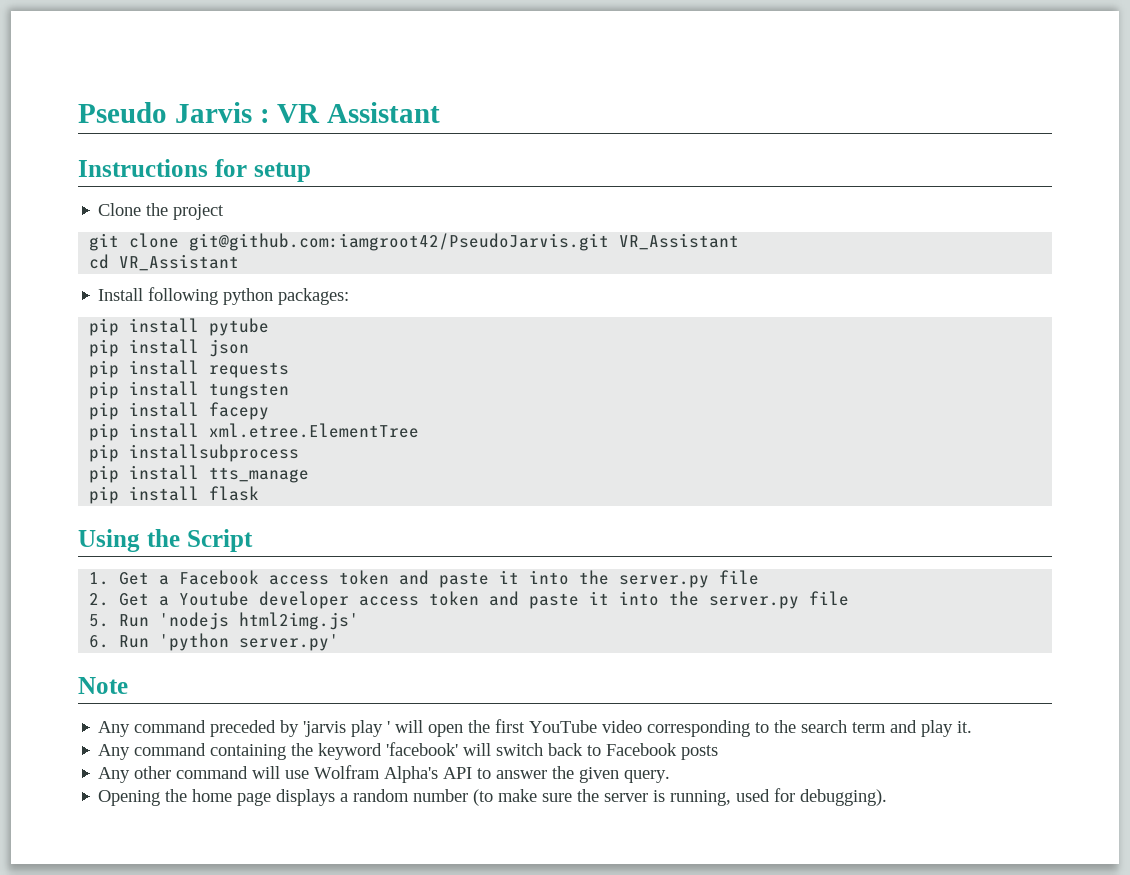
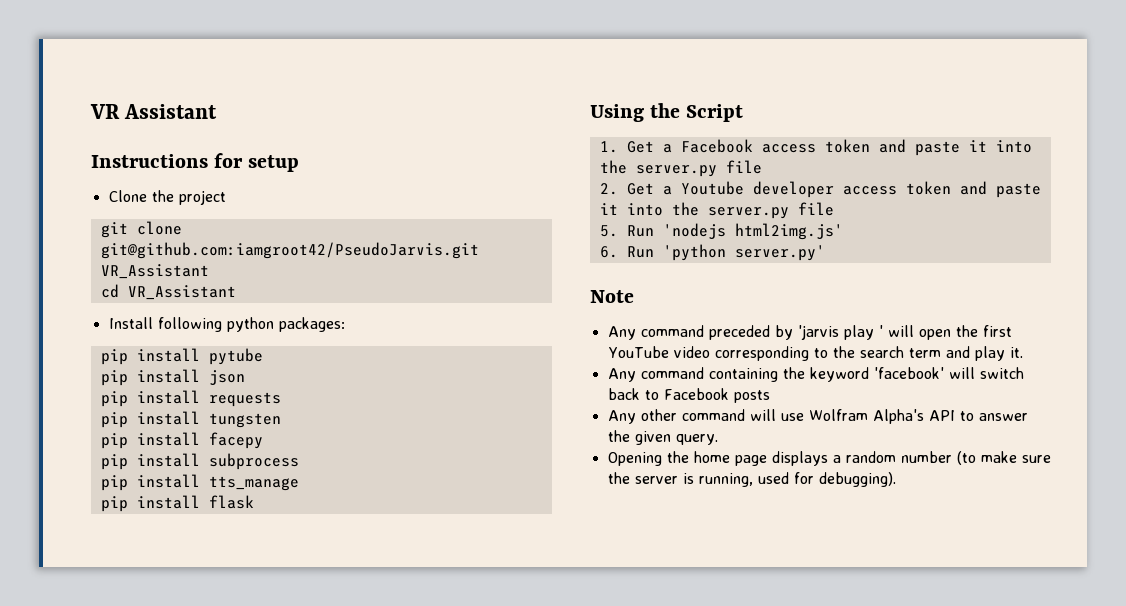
[78,102,270,123] Pseudo Jarvis : -> (90, 111) none
[209,423,420,438] [89,444,300,462] xml.etree.ElementTree // pip installsubprocess -> [208,453,299,470] subprocess

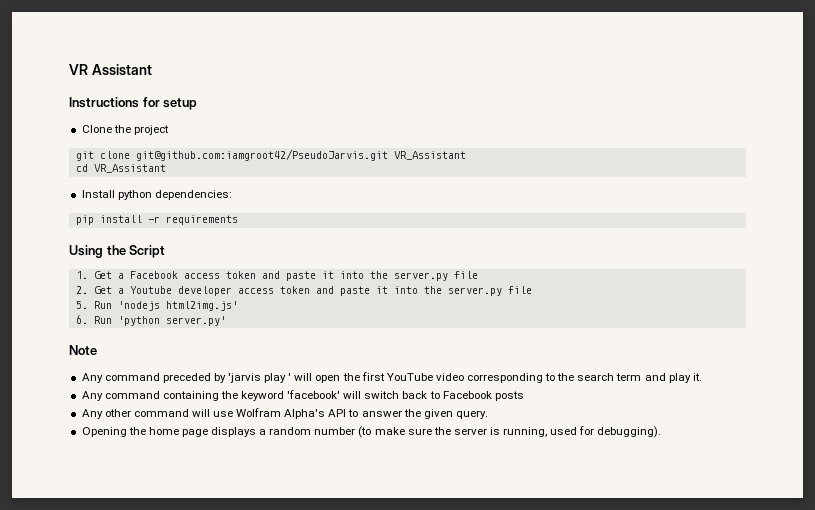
[157,317,345,332] [100,348,263,365] [100,369,245,386] [100,390,281,407] [100,411,281,428] [100,432,263,449] [100,453,299,470] [100,474,299,491] [100,495,254,512] following python packages: // pip install pytube // pip install json // pip install requests // pip install tungsten // pip install facepy // pip install subprocess // pip install tts_manage // pip install flask -> [117,190,232,200] [75,215,238,225] python dependencies: // pip install -r requirements

